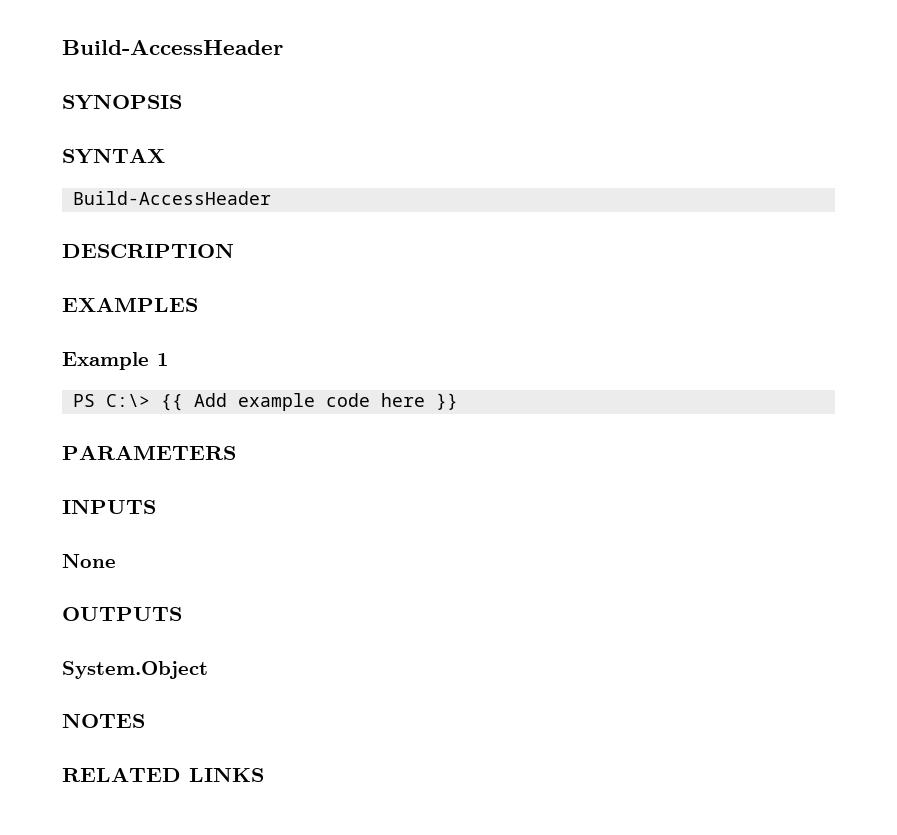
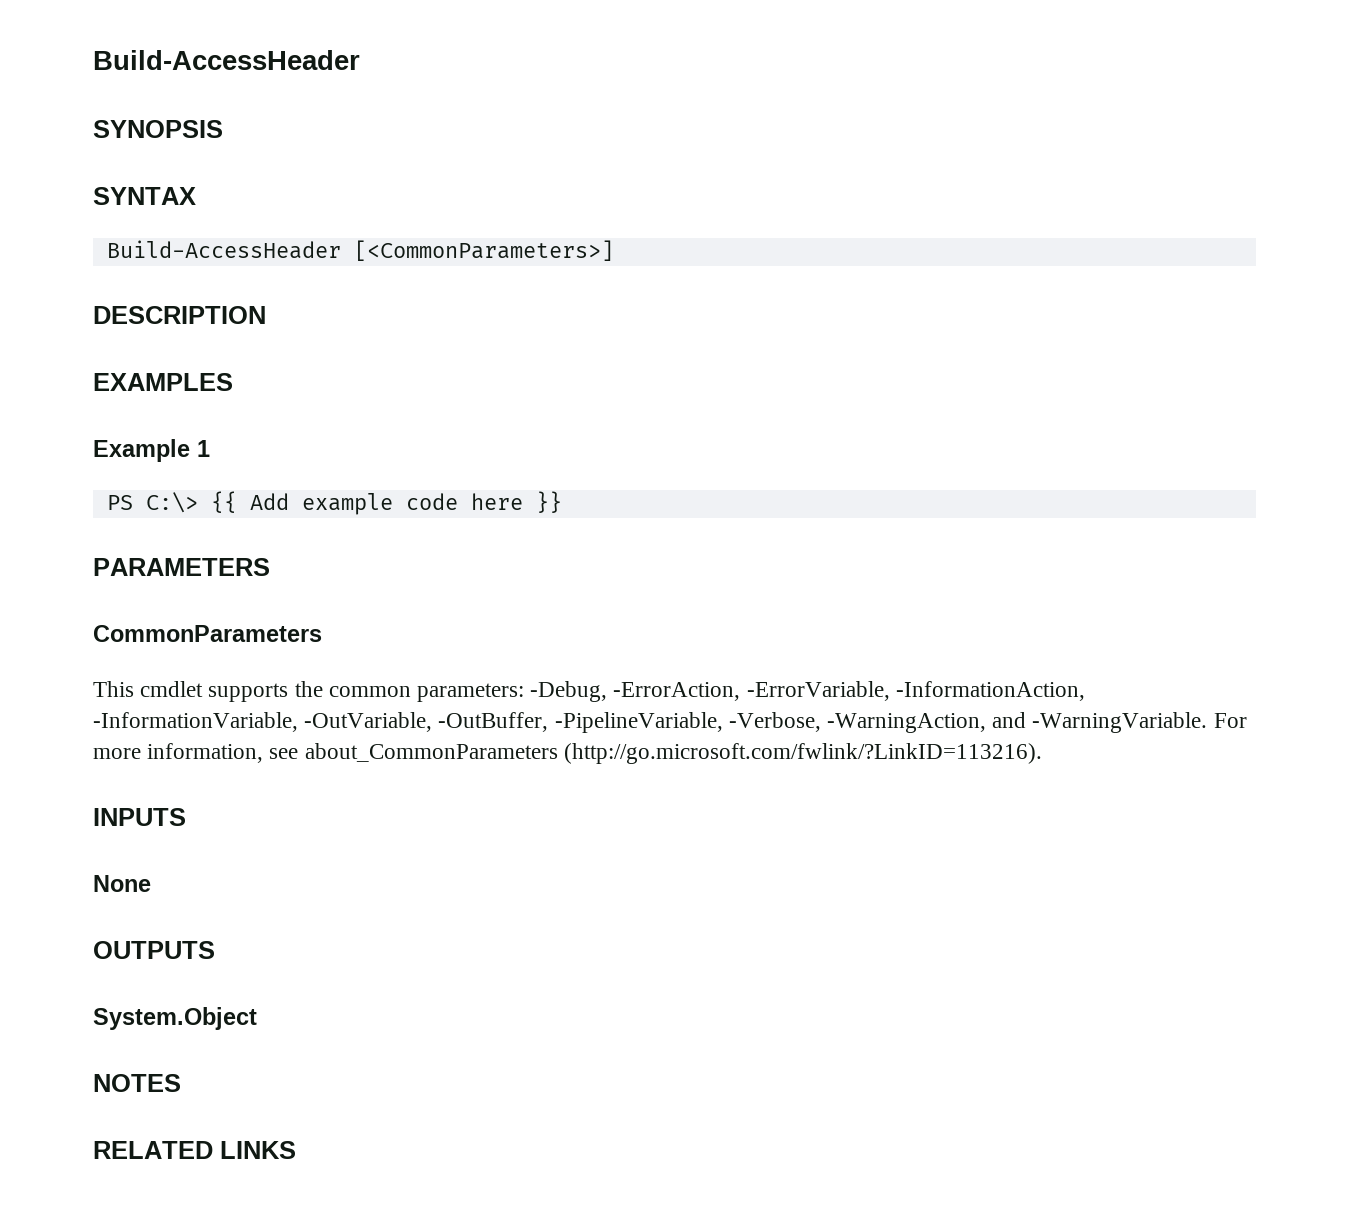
(272, 198) none -> [353,240,614,261] [<CommonParameters>]
(236, 452) none -> [93,625,322,642] [93,681,1085,702] [93,712,1247,733] [93,743,1042,764] // CommonParameters // This cmdlet supports the common parameters: -Debug, -ErrorAction, -ErrorVariable, -InformationAction, -InformationVariable, -OutVariable, -OutBuffer, -PipelineVariable, -Verbose, -WarningAction, and -WarningVariable. For more information, see about_CommonParameters (http://go.microsoft.com/fwlink/?LinkID=113216).

